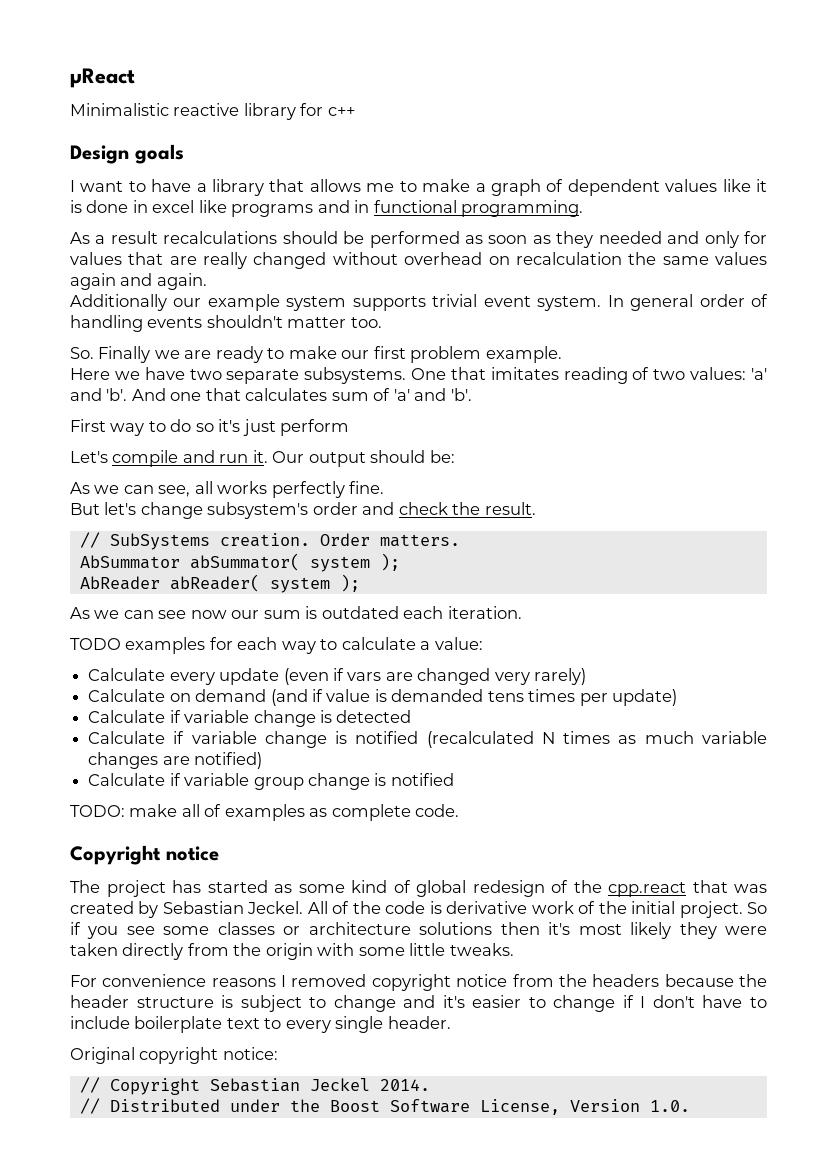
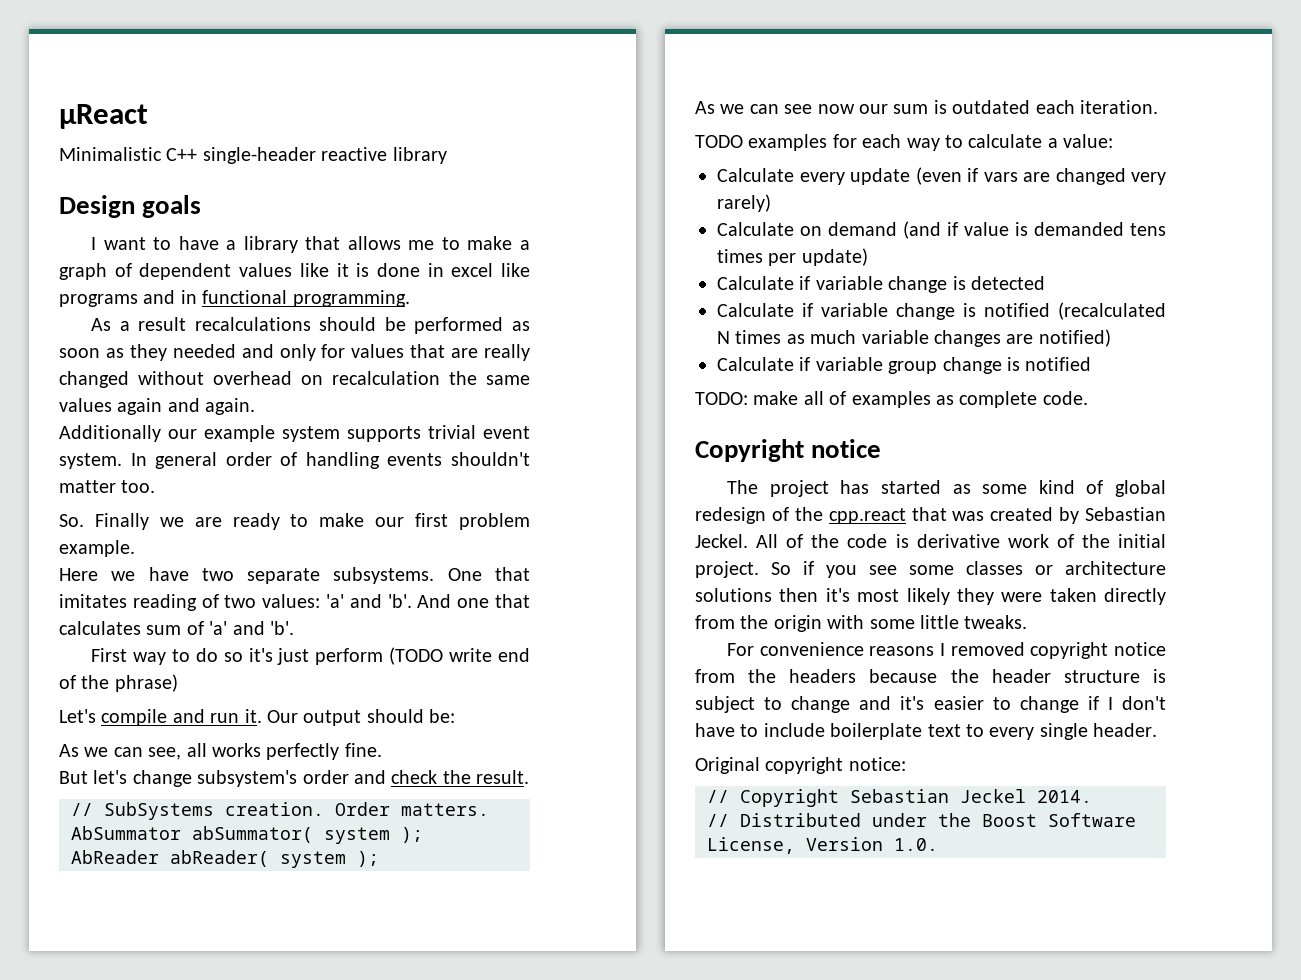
(169, 109) none -> [166,147,316,164] C++ single-header
[300,103,355,116] for c++ -> (447, 155) none
(350, 427) none -> [389,647,530,665] [59,674,178,692] (TODO write end of the phrase)

